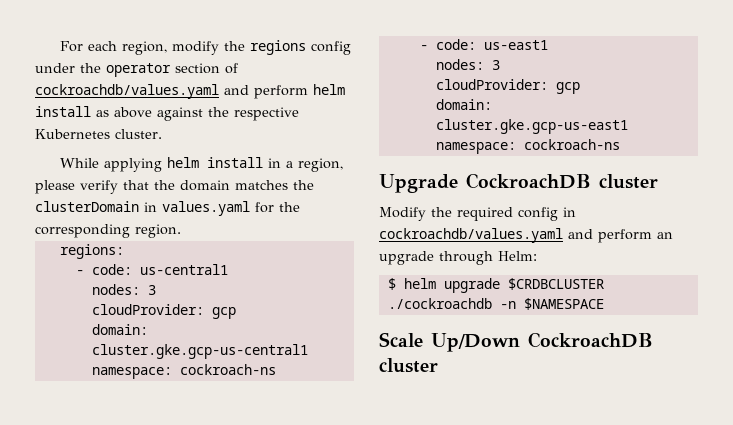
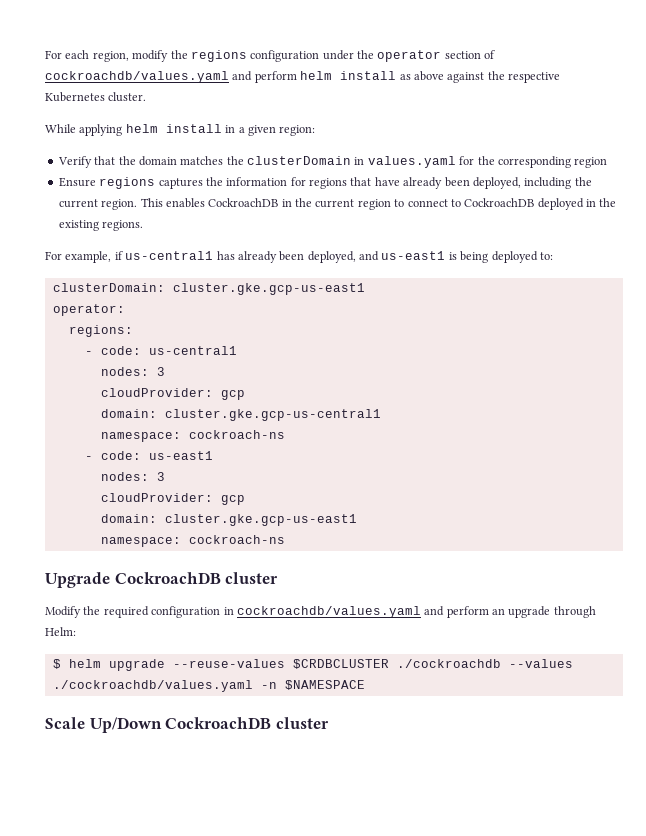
[310,41,351,55] config -> [250,50,320,62] configuration
[297,158,343,172] [35,180,118,194] region, please verify -> [247,125,316,136] [57,156,92,168] given region: // Verify
[135,224,181,238] region. -> [574,157,608,168] [58,177,592,189] [58,198,617,210] [58,220,144,231] [45,251,553,263] [52,283,365,295] [52,304,125,316] region // Ensure regions captures the information for regions that have already been deployed, including the current region. This enables CockroachDB in the current region to connect to CockroachDB deployed in the existing regions. // For example, if us-central1 has already been deployed, and us-east1 is being deployed to: // clusterDomain: cluster.gke.gcp-us-east1 // operator:
[518,207,558,221] config -> [151,606,221,618] configuration
(500, 285) none -> [172,659,285,668] --reuse-values
(492, 303) none -> [508,659,573,668] [52,680,253,692] --values ./cockroachdb/values.yaml

